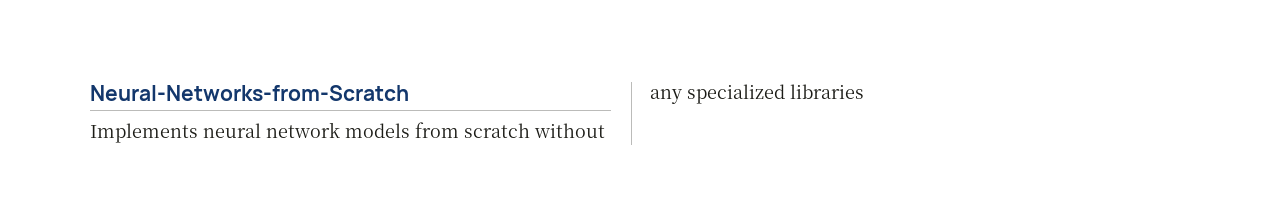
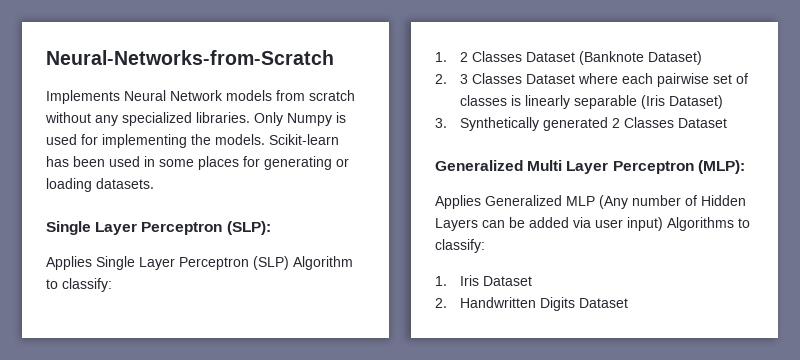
[203,122,340,138] neural network -> [124,90,223,101] Neural Network
[790,84,864,99] libraries -> [196,112,346,126] [46,134,339,148] [46,156,349,170] [46,178,154,192] [46,221,271,235] [46,256,353,270] [46,278,112,292] [435,51,702,65] [435,73,748,87] [459,95,723,109] [435,117,727,131] [435,160,745,174] [435,195,746,209] [435,217,750,231] [435,239,485,253] [435,275,532,286] [435,297,628,311] libraries. Only Numpy is used for implementing the models. Scikit-learn has been used in some places for generating or loading datasets. // Single Layer Perceptron (SLP): // Applies Single Layer Perceptron (SLP) Algorithm to classify: // 1. 2 Classes Dataset (Banknote Dataset) // 2. 3 Classes Dataset where each pairwise set of classes is linearly separable (Iris Dataset) // 3. Synthetically generated 2 Classes Dataset // Generalized Multi Layer Perceptron (MLP): // Applies Generalized MLP (Any number of Hidden Layers can be added via user input) Algorithms to classify: // 1. Iris Dataset // 2. Handwritten Digits Dataset

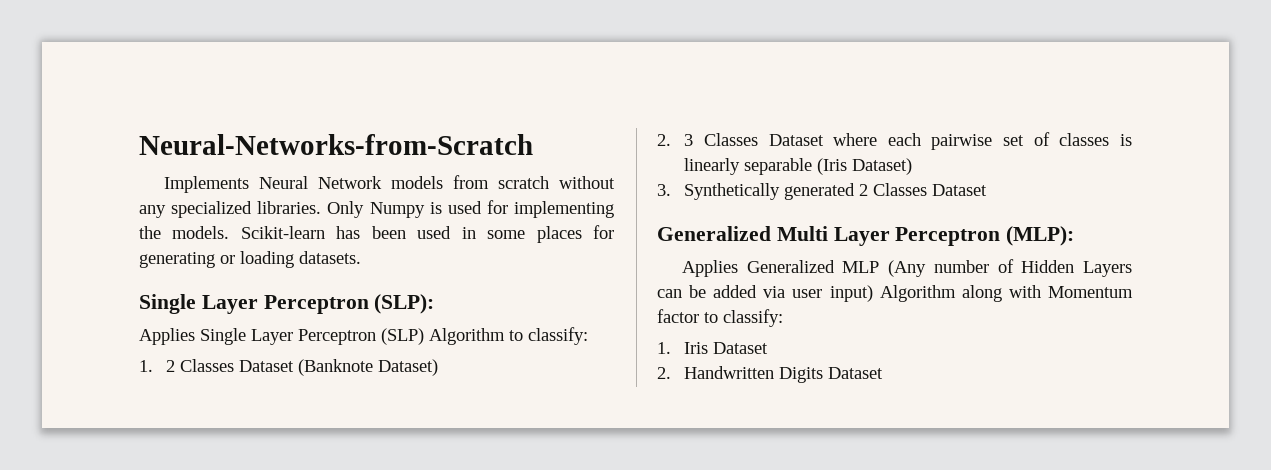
[667,217,734,231] Algorithms -> [879,285,1133,302] [657,309,699,323] Algorithm along with Momentum factor

